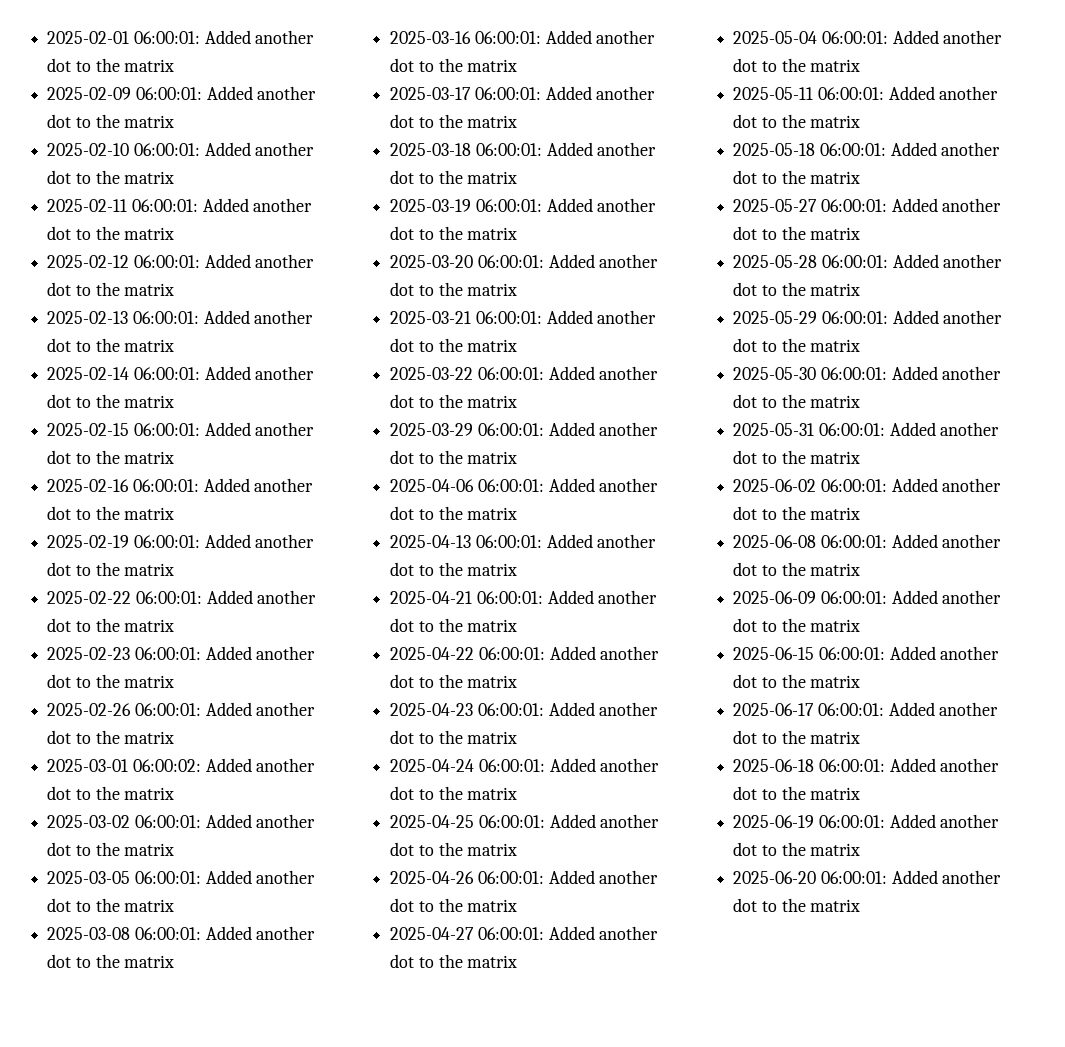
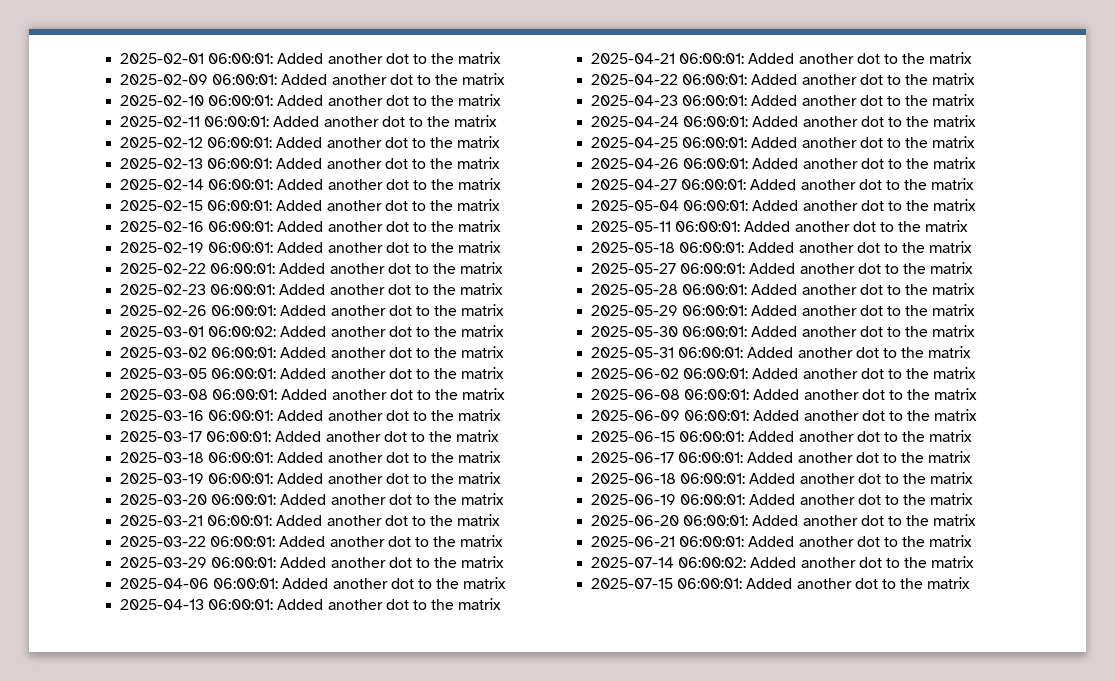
(861, 905) none -> [591,535,973,547] [591,556,975,568] [591,577,971,589] // 2025-06-21 06:00:01: Added another dot to the matrix // 2025-07-14 06:00:02: Added another dot to the matrix // 2025-07-15 06:00:01: Added another dot to the matrix

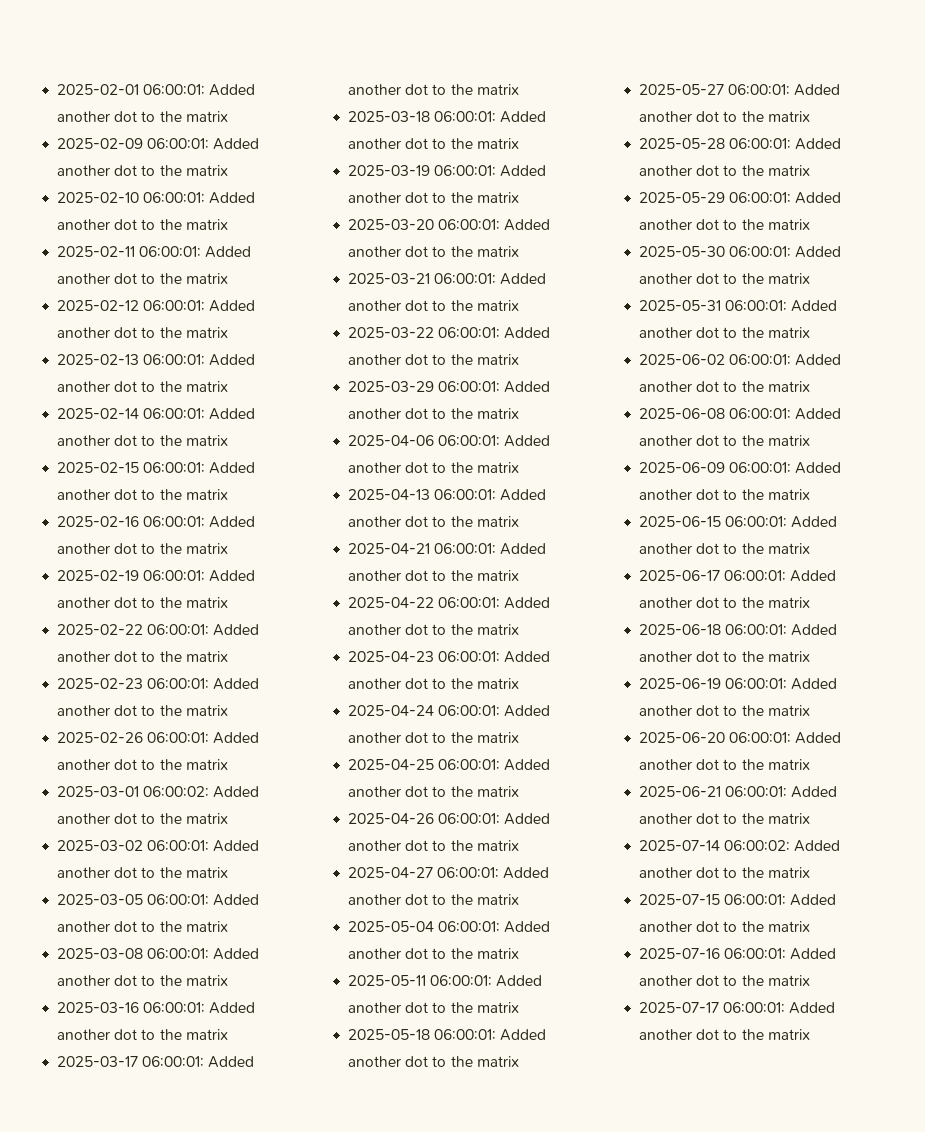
(971, 583) none -> [639,948,837,960] [639,975,810,986] [639,1002,836,1014] [639,1029,810,1040] // 2025-07-16 06:00:01: Added another dot to the matrix // 2025-07-17 06:00:01: Added another dot to the matrix

